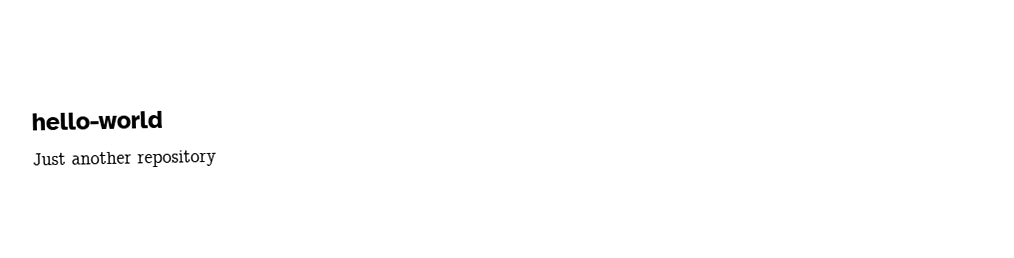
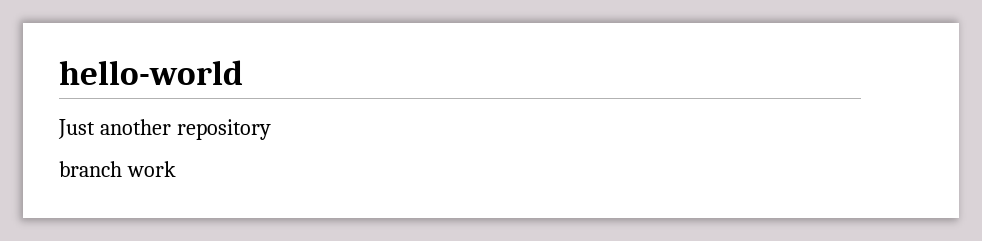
(217, 158) none -> [59,161,176,177] // branch work

